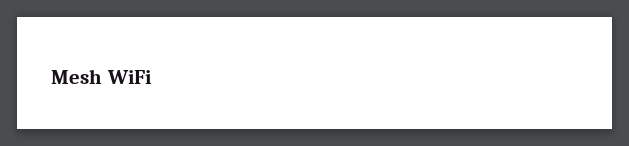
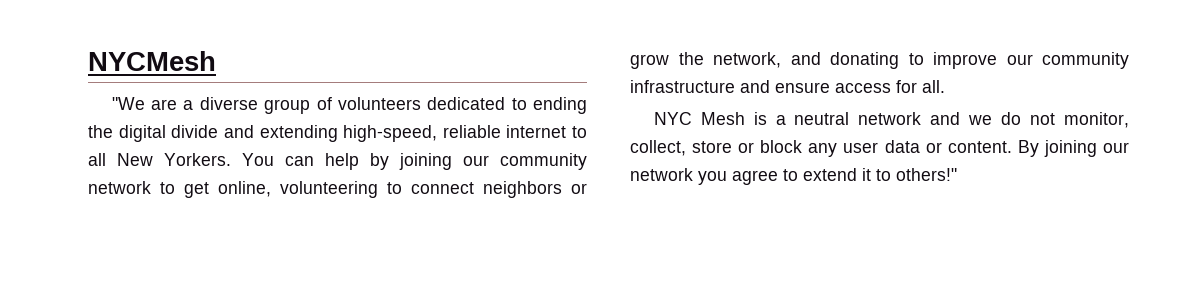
[51,69,152,84] Mesh WiFi -> [88,51,216,71] [111,97,587,114] [88,125,587,142] [88,153,587,170] [88,181,587,198] [630,52,1129,69] [630,80,945,93] [653,112,1129,128] [630,140,1129,157] [630,168,957,185] NYCMesh // "We are a diverse group of volunteers dedicated to ending the digital divide and extending high-speed, reliable internet to all New Yorkers. You can help by joining our community network to get online, volunteering to connect neighbors or grow the network, and donating to improve our community infrastructure and ensure access for all. // NYC Mesh is a neutral network and we do not monitor, collect, store or block any user data or content. By joining our network you agree to extend it to others!"

